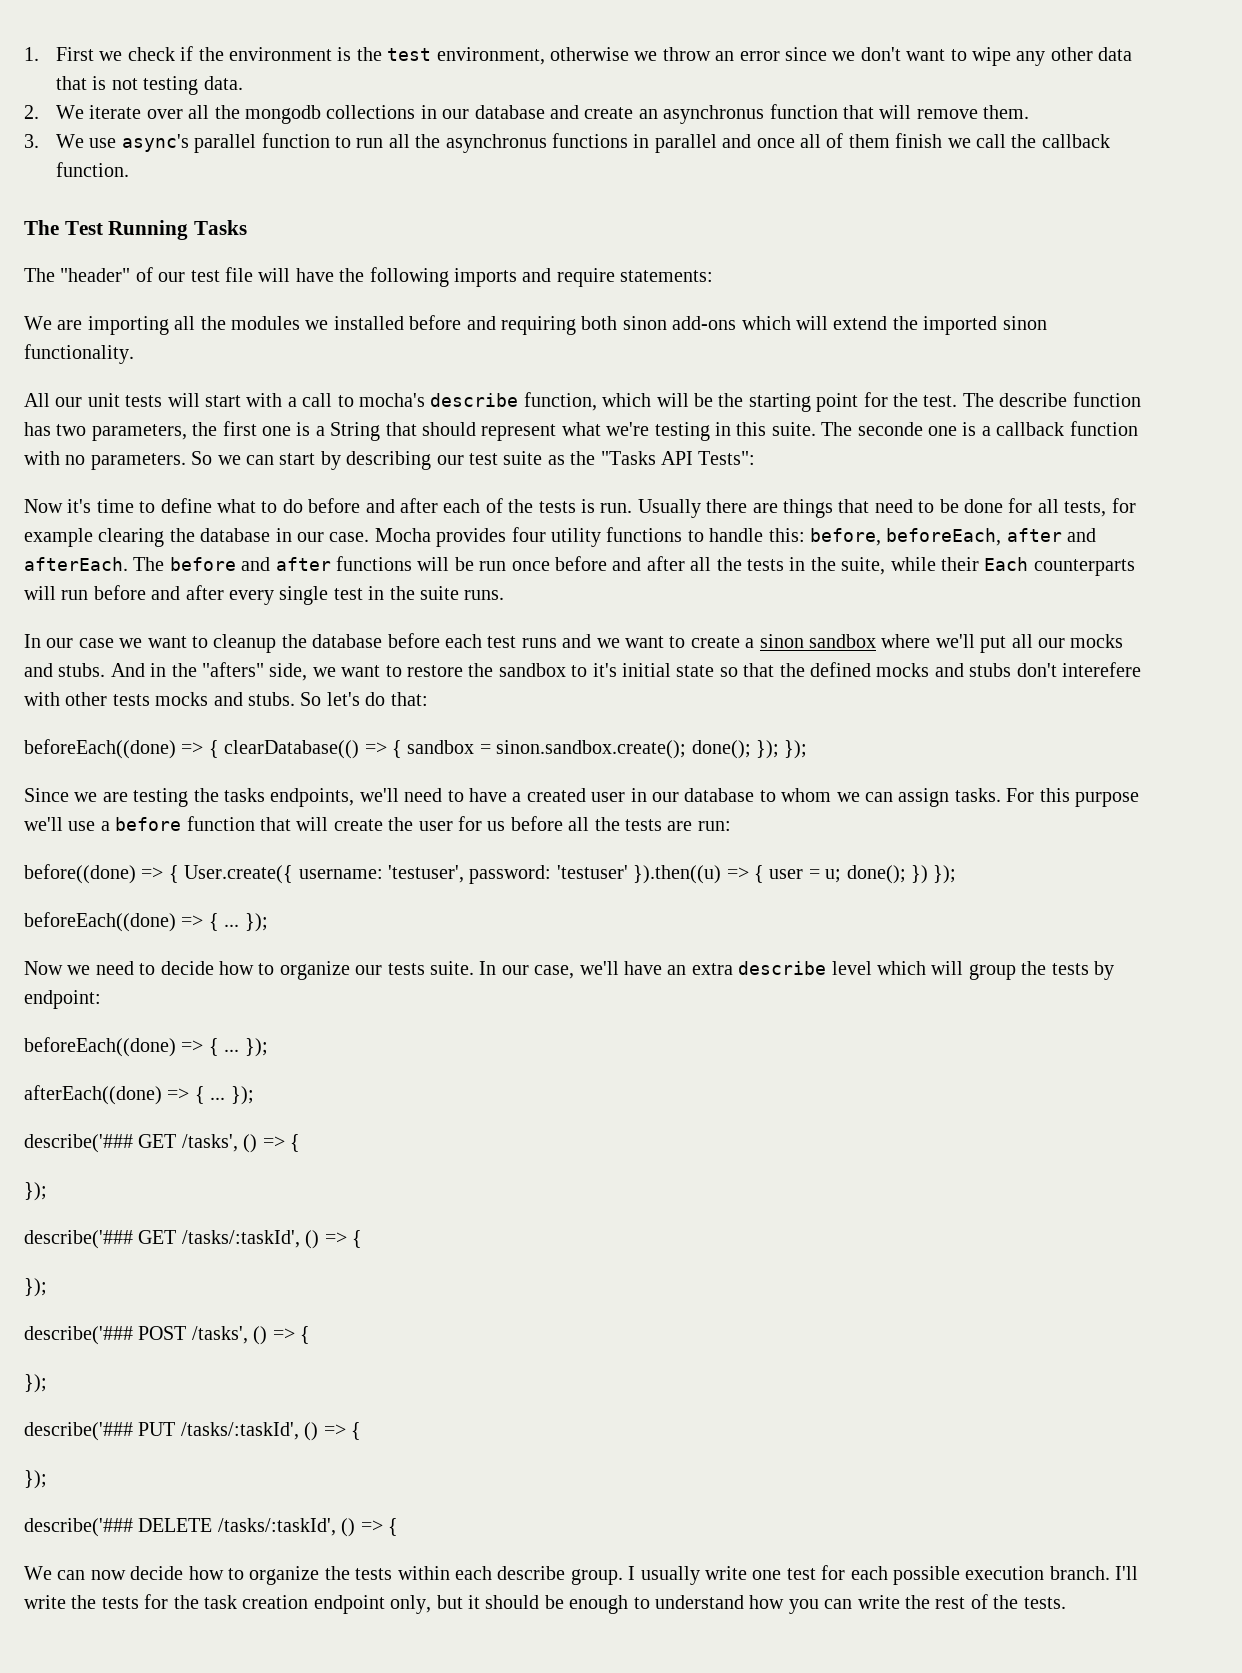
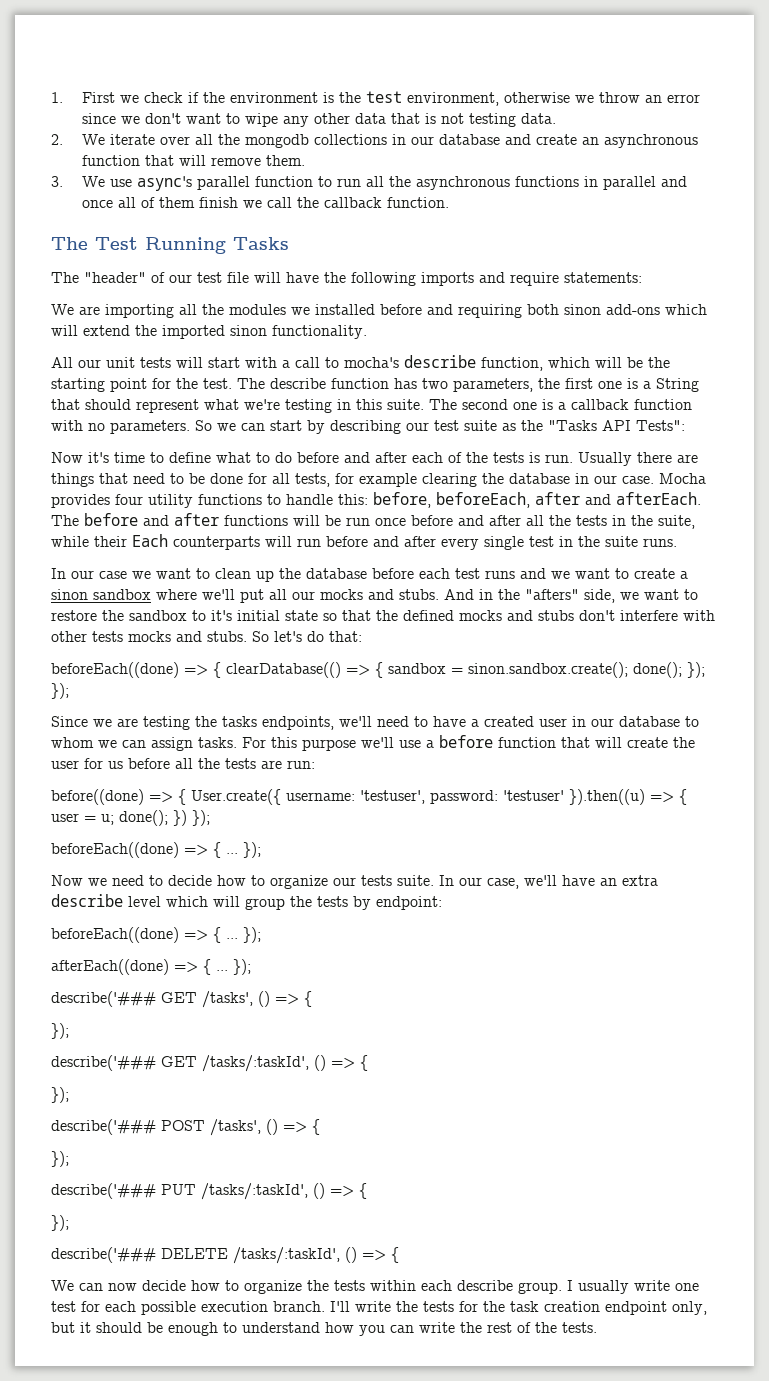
[663,105,765,124] asynchronus -> [603,134,698,148] asynchronous
[445,134,547,153] asynchronus -> [415,176,510,190] asynchronous
[857,422,923,436] seconde -> [462,399,508,410] second
[213,634,277,653] cleanup -> [215,568,274,582] clean up
[1061,662,1141,677] interefere -> [620,610,678,621] interfere

